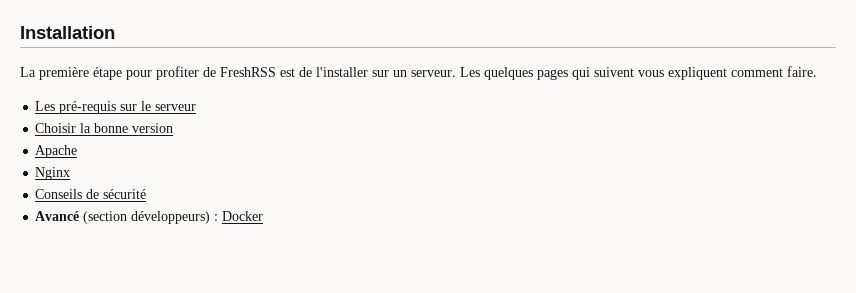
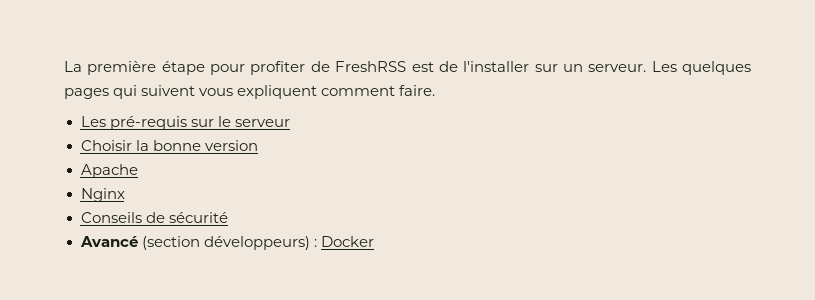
[20,26,115,39] Installation // -> (64, 66) none

